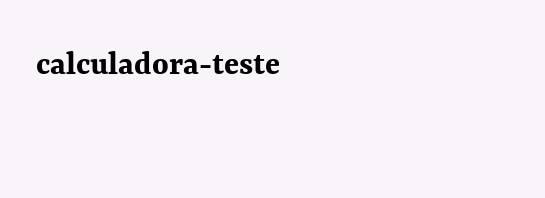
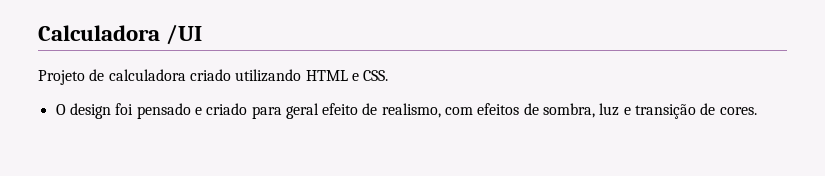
[36,51,280,74] calculadora-teste -> [38,24,203,45] [38,69,389,85] [55,103,757,119] Calculadora /UI // Projeto de calculadora criado utilizando HTML e CSS. // O design foi pensado e criado para geral efeito de realismo, com efeitos de sombra, luz e transição de cores.

